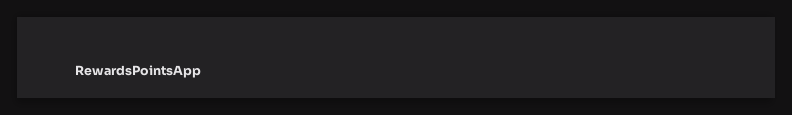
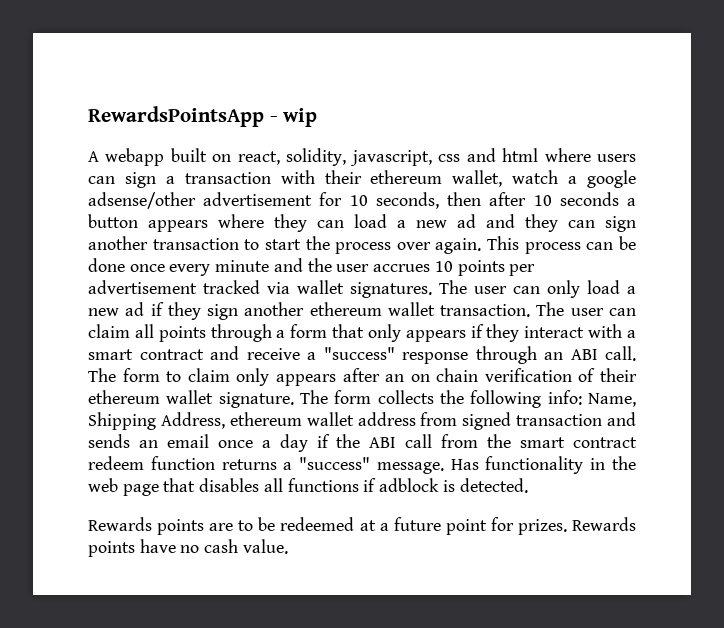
(201, 71) none -> [269,108,318,127] [88,148,636,166] [88,170,636,188] [88,192,636,209] [88,214,636,232] [88,236,636,254] [88,258,536,276] [88,280,636,298] [88,302,636,320] [88,324,637,342] [88,346,636,364] [88,368,637,386] [88,390,636,408] [88,412,636,430] [88,434,637,452] [88,456,636,474] [88,478,528,496] [88,517,636,535] [88,539,288,557] - wip // A webapp built on react, solidity, javascript, css and html where users can sign a transaction with their ethereum wallet, watch a google adsense/other advertisement for 10 seconds, then after 10 seconds a button appears where they can load a new ad and they can sign another transaction to start the process over again. This process can be done once every minute and the user accrues 10 points per advertisement tracked via wallet signatures. The user can only load a new ad if they sign another ethereum wallet transaction. The user can claim all points through a form that only appears if they interact with a smart contract and receive a "success" response through an ABI call. The form to claim only appears after an on chain verification of their ethereum wallet signature. The form collects the following info: Name, Shipping Address, ethereum wallet address from signed transaction and sends an email once a day if the ABI call from the smart contract redeem function returns a "success" message. Has functionality in the web page that disables all functions if adblock is detected. // Rewards points are to be redeemed at a future point for prizes. Rewards points have no cash value.

